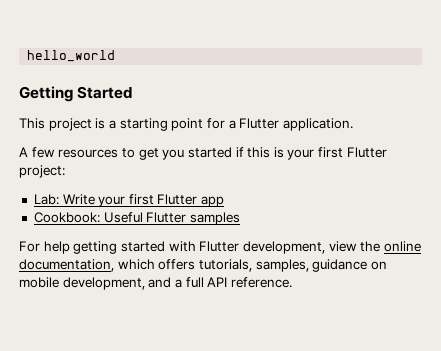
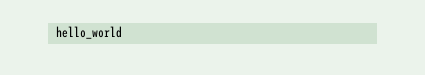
[19,86,133,102] [19,118,353,131] [19,147,387,160] [19,165,65,178] [33,194,225,207] [33,212,240,225] [19,241,421,254] [19,259,387,272] [19,277,292,290] // Getting Started // This project is a starting point for a Flutter application. // A few resources to get you started if this is your first Flutter project: // Lab: Write your first Flutter app // Cookbook: Useful Flutter samples // For help getting started with Flutter development, view the online documentation, which offers tutorials, samples, guidance on mobile development, and a full API reference. -> (122, 32) none

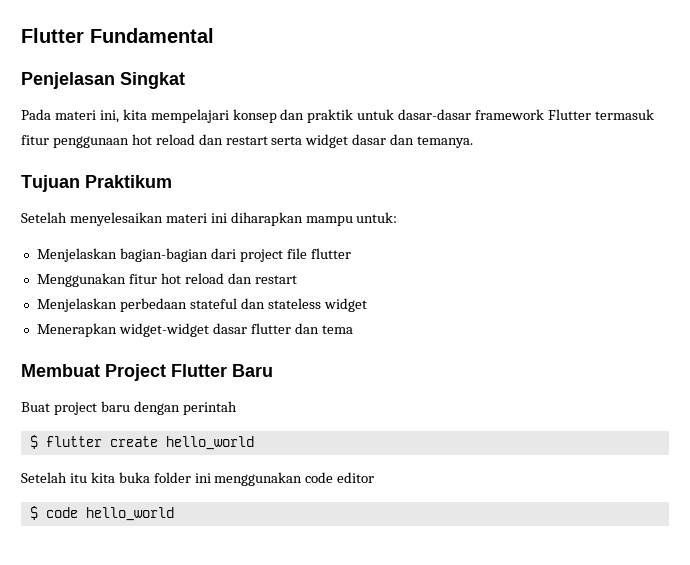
(55, 32) none -> [21,28,214,43] [21,72,185,89] [21,109,654,123] [21,134,474,148] [21,175,172,192] [21,212,398,226] [36,248,351,262] [36,273,297,287] [36,298,367,312] [36,323,353,337] [21,364,273,381] [21,401,237,415] [29,435,254,450] [21,472,375,486] [29,506,78,520] Flutter Fundamental // Penjelasan Singkat // Pada materi ini, kita mempelajari konsep dan praktik untuk dasar-dasar framework Flutter termasuk fitur penggunaan hot reload dan restart serta widget dasar dan temanya. // Tujuan Praktikum // Setelah menyelesaikan materi ini diharapkan mampu untuk: // Menjelaskan bagian-bagian dari project file flutter // Menggunakan fitur hot reload dan restart // Menjelaskan perbedaan stateful dan stateless widget // Menerapkan widget-widget dasar flutter dan tema // Membuat Project Flutter Baru // Buat project baru dengan perintah // $ flutter create hello_world // Setelah itu kita buka folder ini menggunakan code editor // $ code

